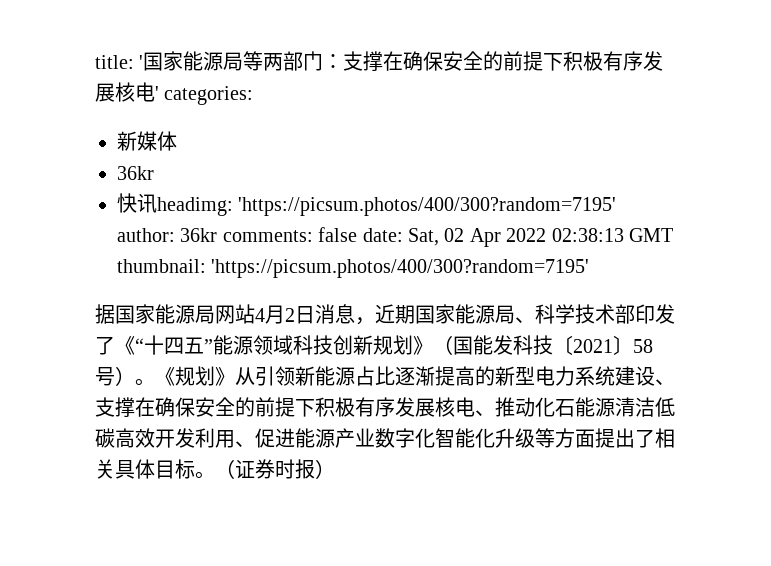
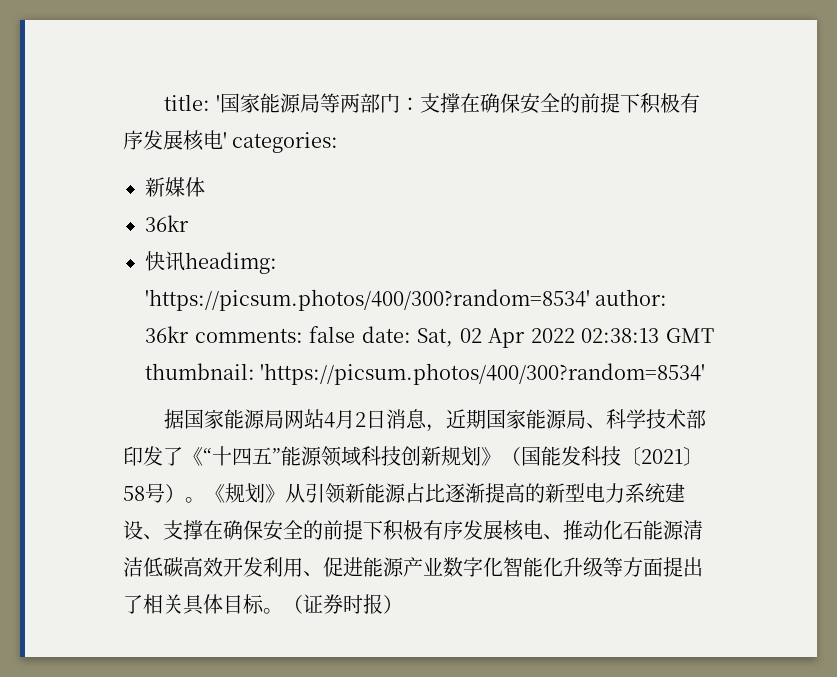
[238,197,617,216] 'https://picsum.photos/400/300?random=7195' -> [145,289,590,311] 'https://picsum.photos/400/300?random=8534'
[211,259,590,278] 'https://picsum.photos/400/300?random=7195' -> [260,363,706,385] 'https://picsum.photos/400/300?random=8534'

